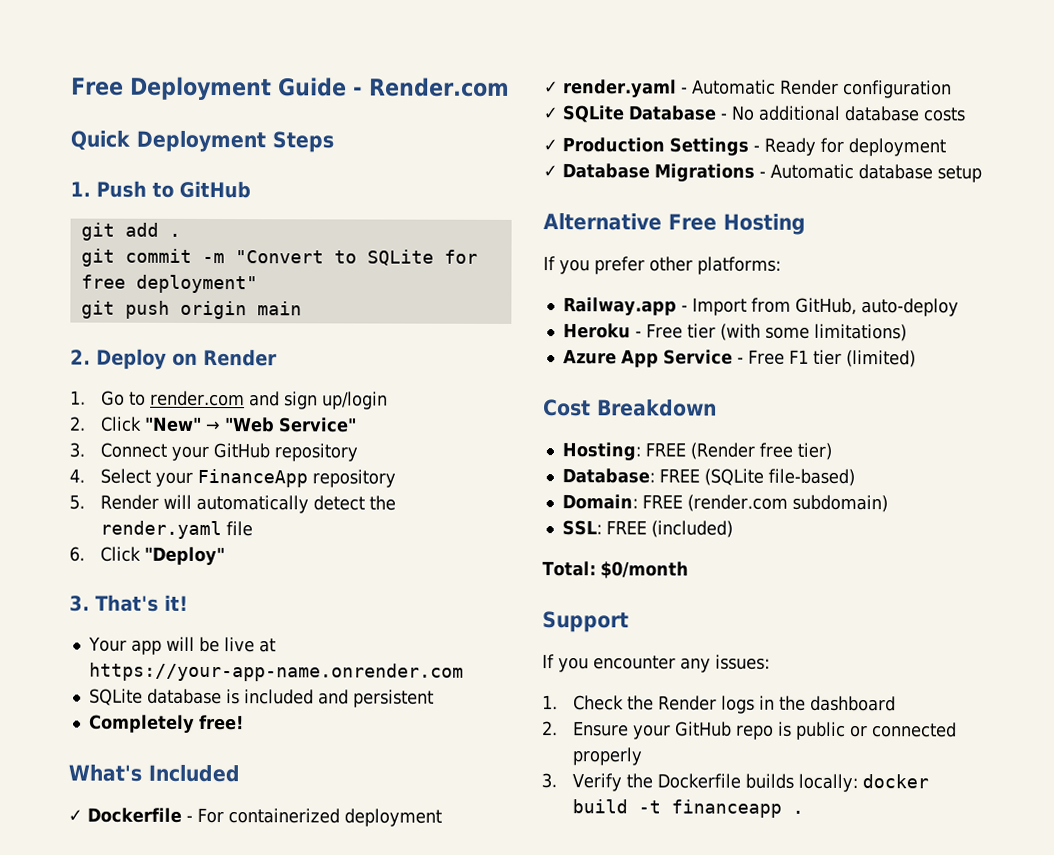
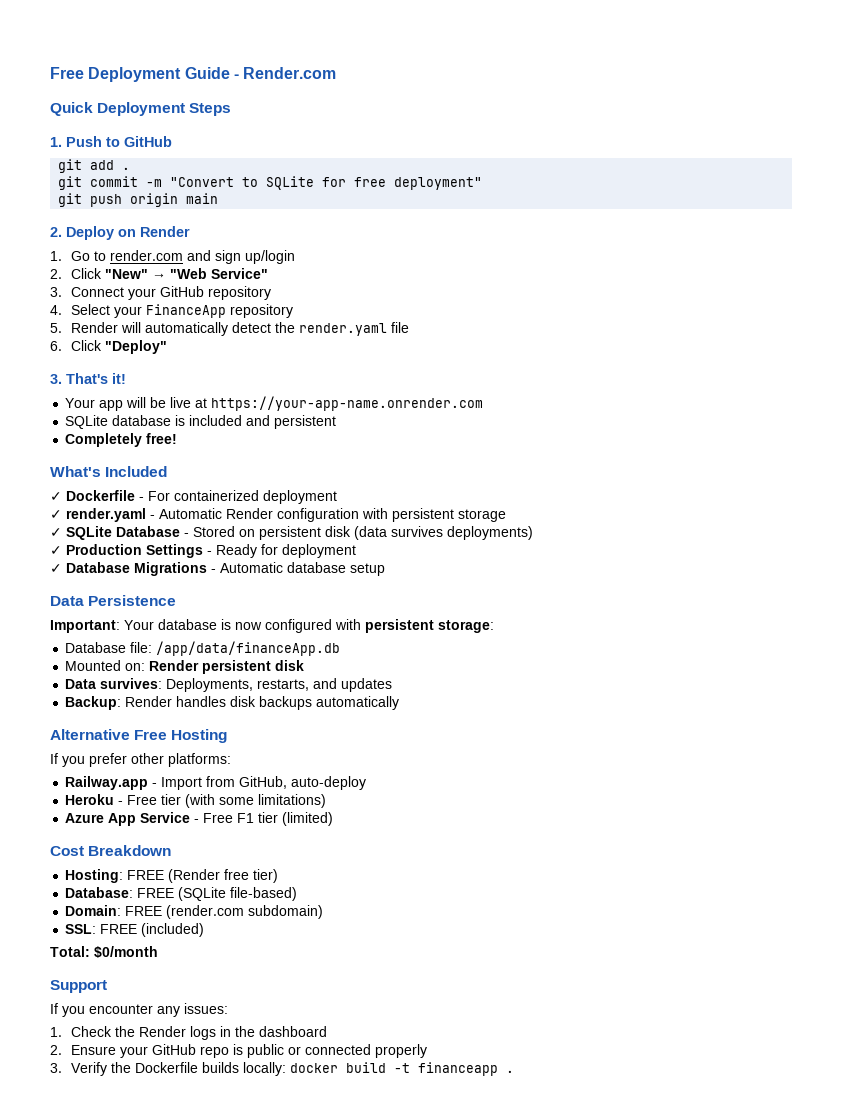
(952, 89) none -> [362,508,506,522] with persistent storage
[731,105,966,122] No additional database costs -> [193,526,533,540] Stored on persistent disk (data survives deployments)
(982, 174) none -> [50,595,177,606] [50,619,494,633] [65,641,341,656] [65,660,305,674] [65,678,393,692] [65,696,400,710] // Data Persistence // Important: Your database is now configured with persistent storage: // Database file: /app/data/financeApp.db // Mounted on: Render persistent disk // Data survives: Deployments, restarts, and updates // Backup: Render handles disk backups automatically

